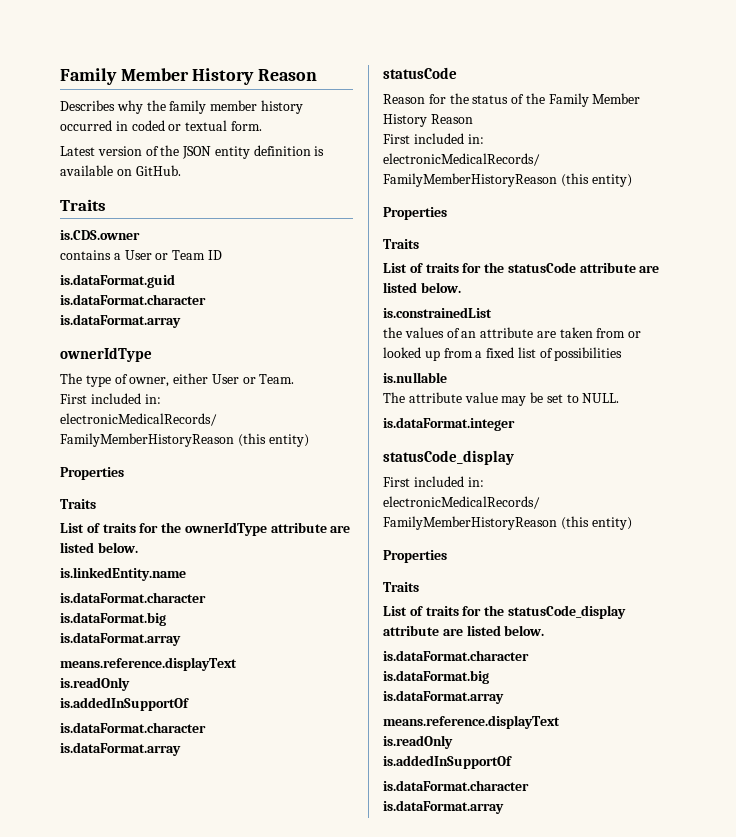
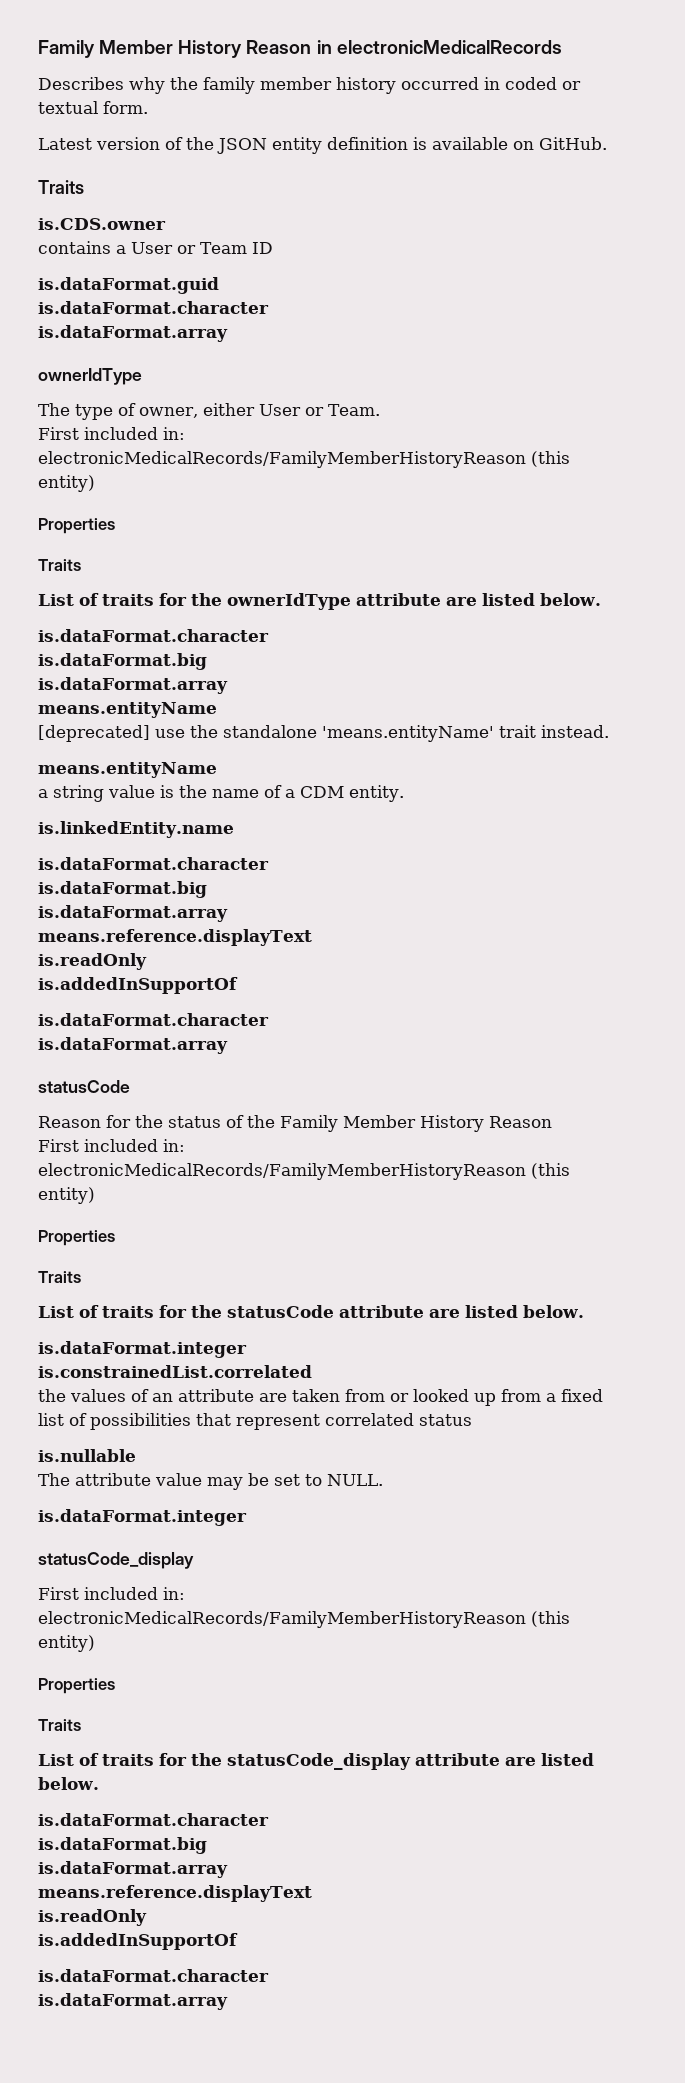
[60,68,318,85] Family Member History Reason -> [38,40,562,58] Family Member History Reason in electronicMedicalRecords
(138, 547) none -> [38,629,269,642] [38,653,207,670] [38,677,228,694] [38,702,217,718] [38,725,609,742] [38,762,217,778] [38,785,404,802] // is.dataFormat.character // is.dataFormat.big // is.dataFormat.array // means.entityName // [deprecated] use the standalone 'means.entityName' trait instead. // means.entityName // a string value is the name of a CDM entity.
[383,307,492,318] is.constrainedList -> [38,1341,247,1358] [38,1365,312,1378] is.dataFormat.integer // is.constrainedList.correlated
(623, 354) none -> [196,1413,472,1430] that represent correlated status

